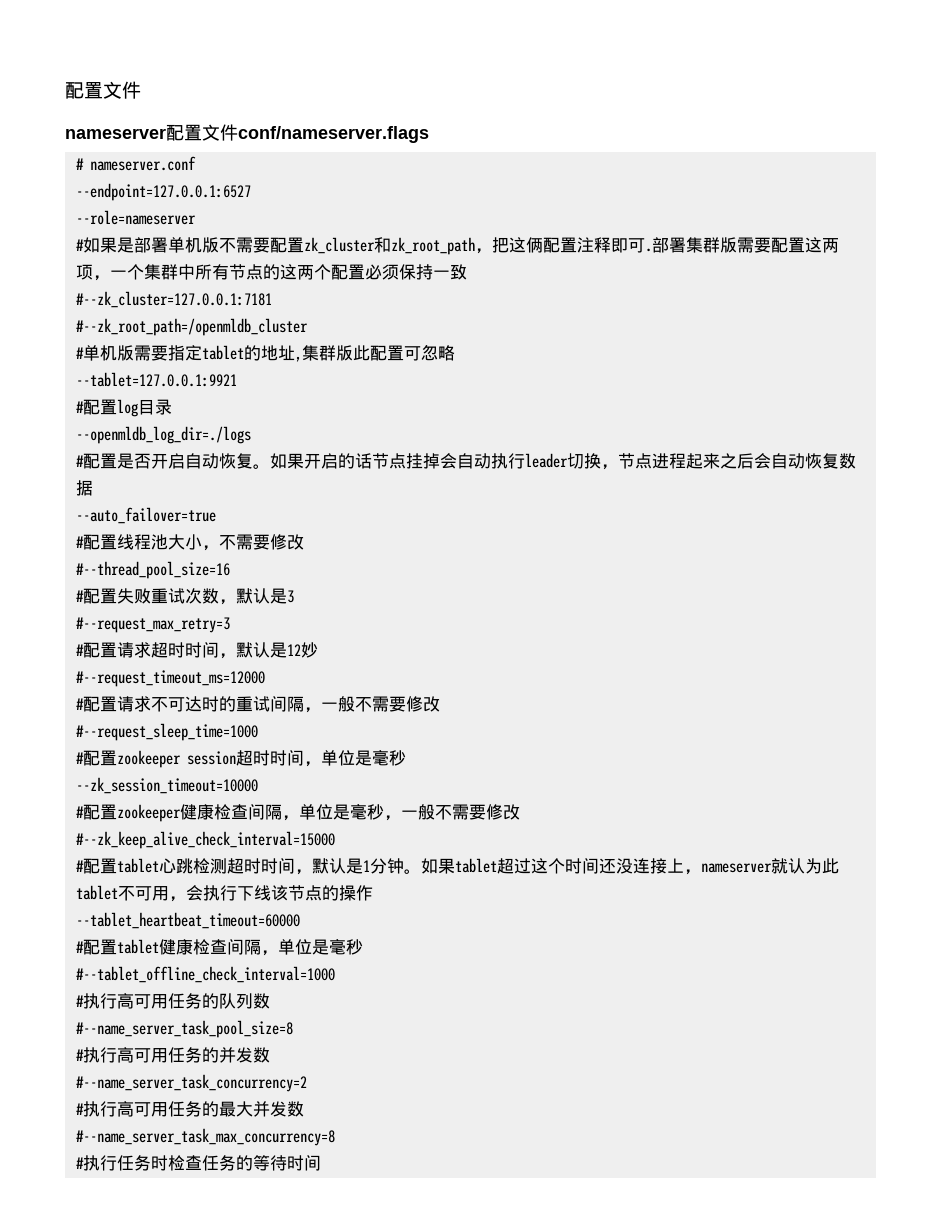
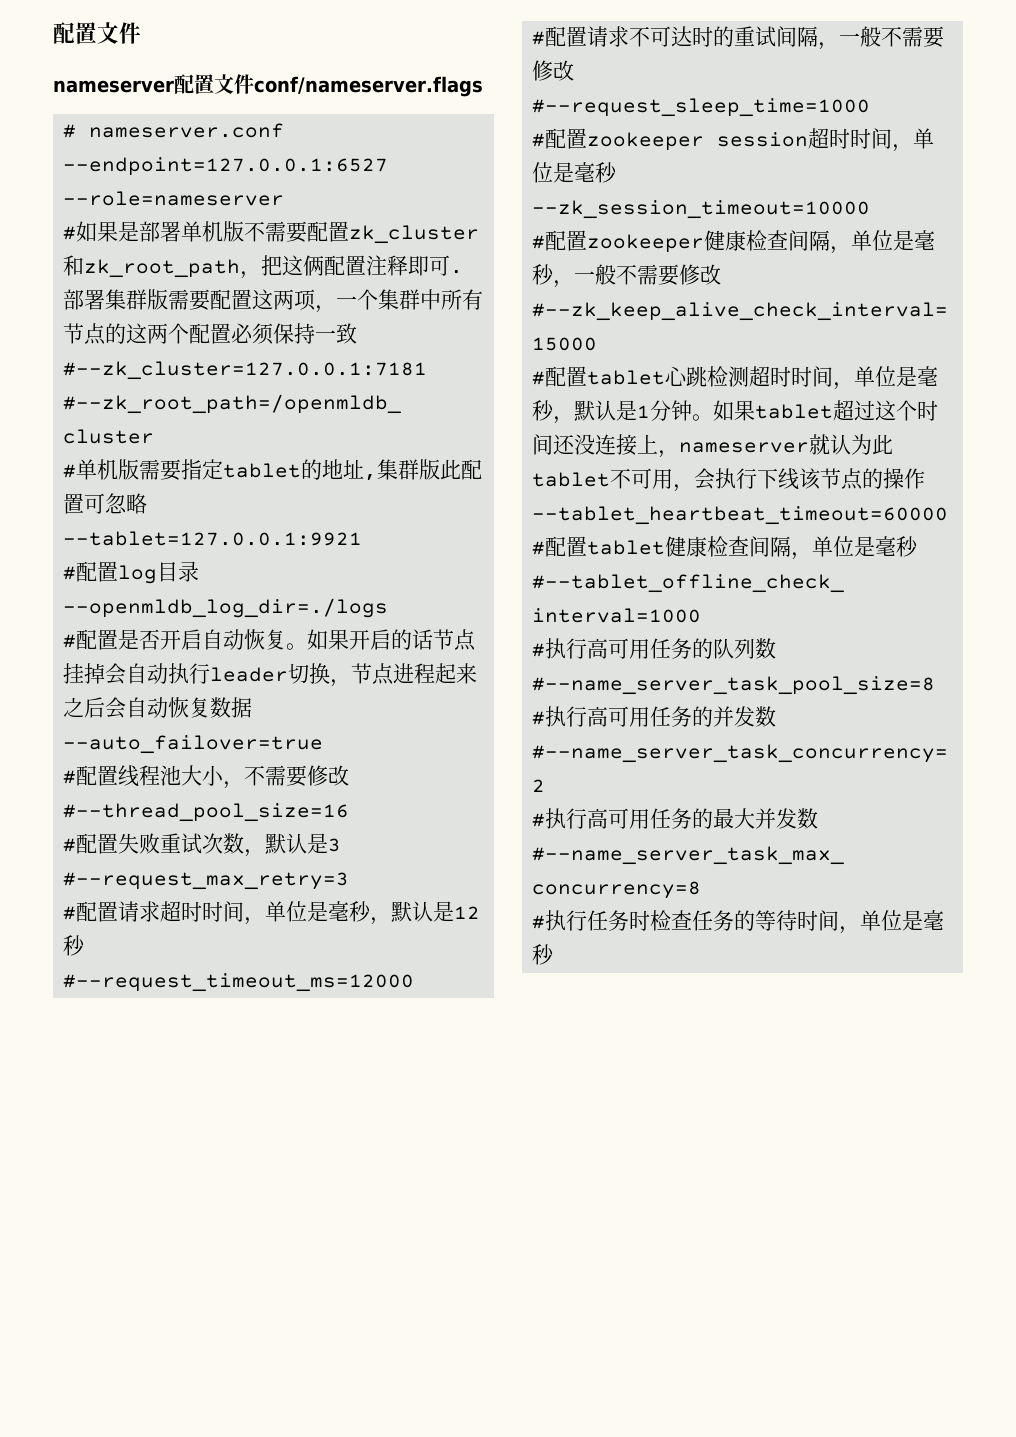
(236, 656) none -> [265,901,392,925] 单位是毫秒，
[300,642,318,658] 妙 -> [63,935,86,956] 秒
(312, 872) none -> [854,366,939,387] [532,400,575,424] 单位是毫秒，
(321, 1163) none -> [839,910,945,934] [532,944,555,965] ，单位是毫秒

